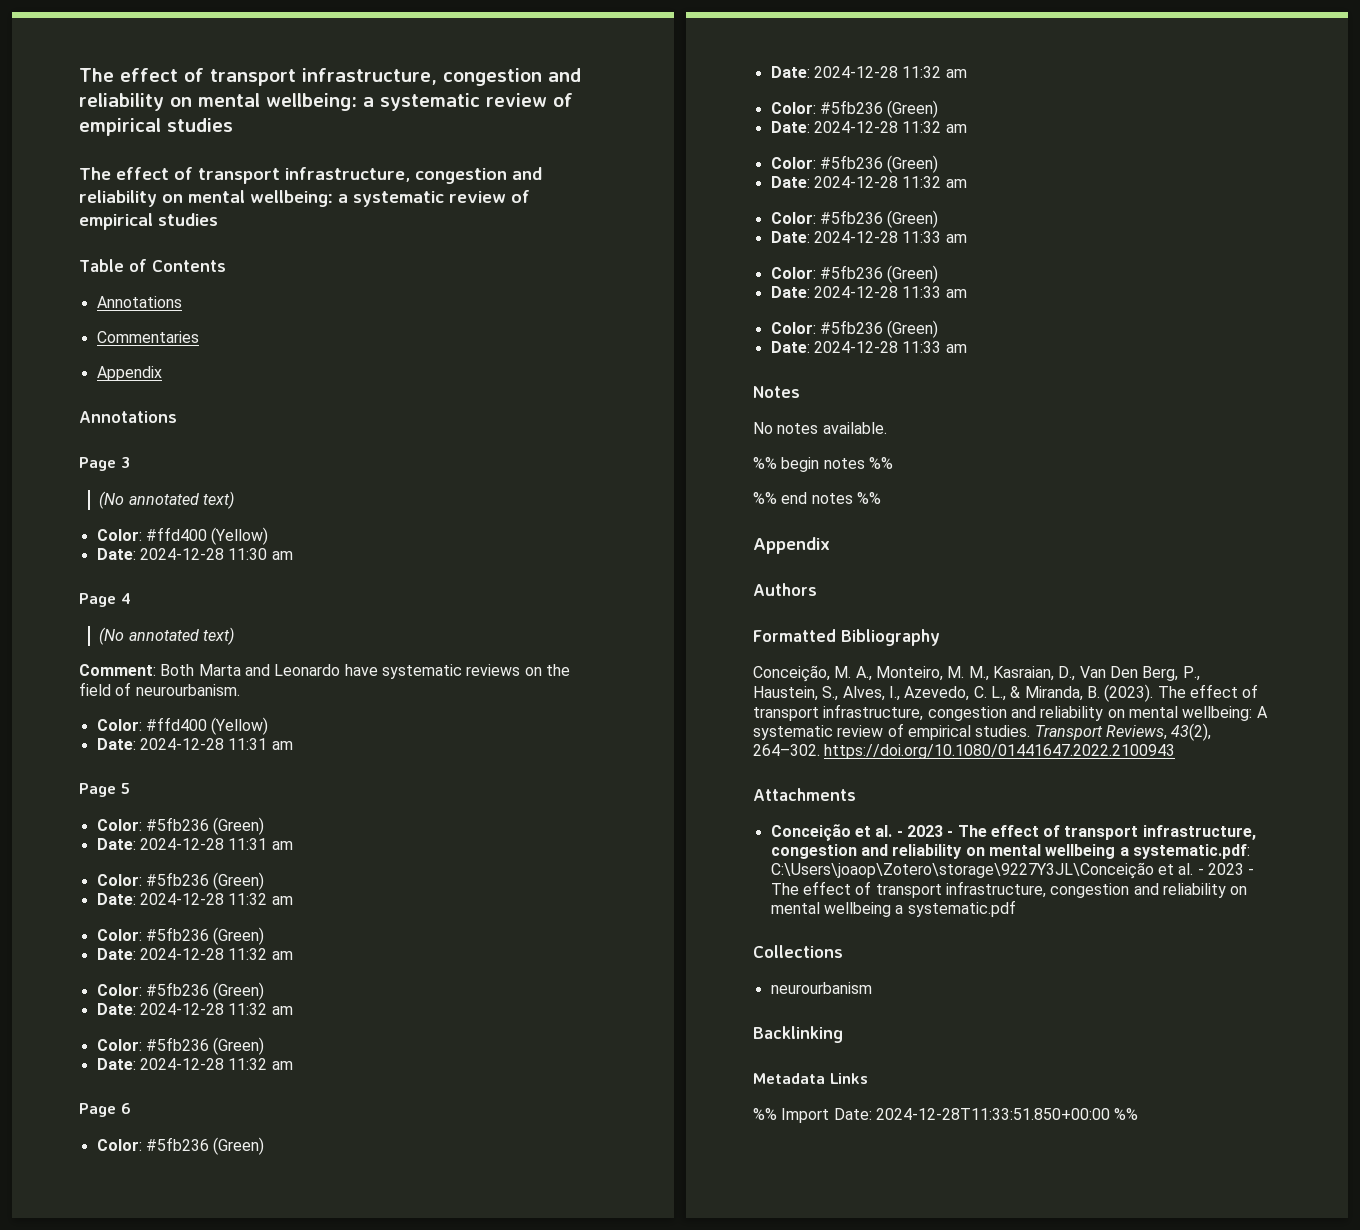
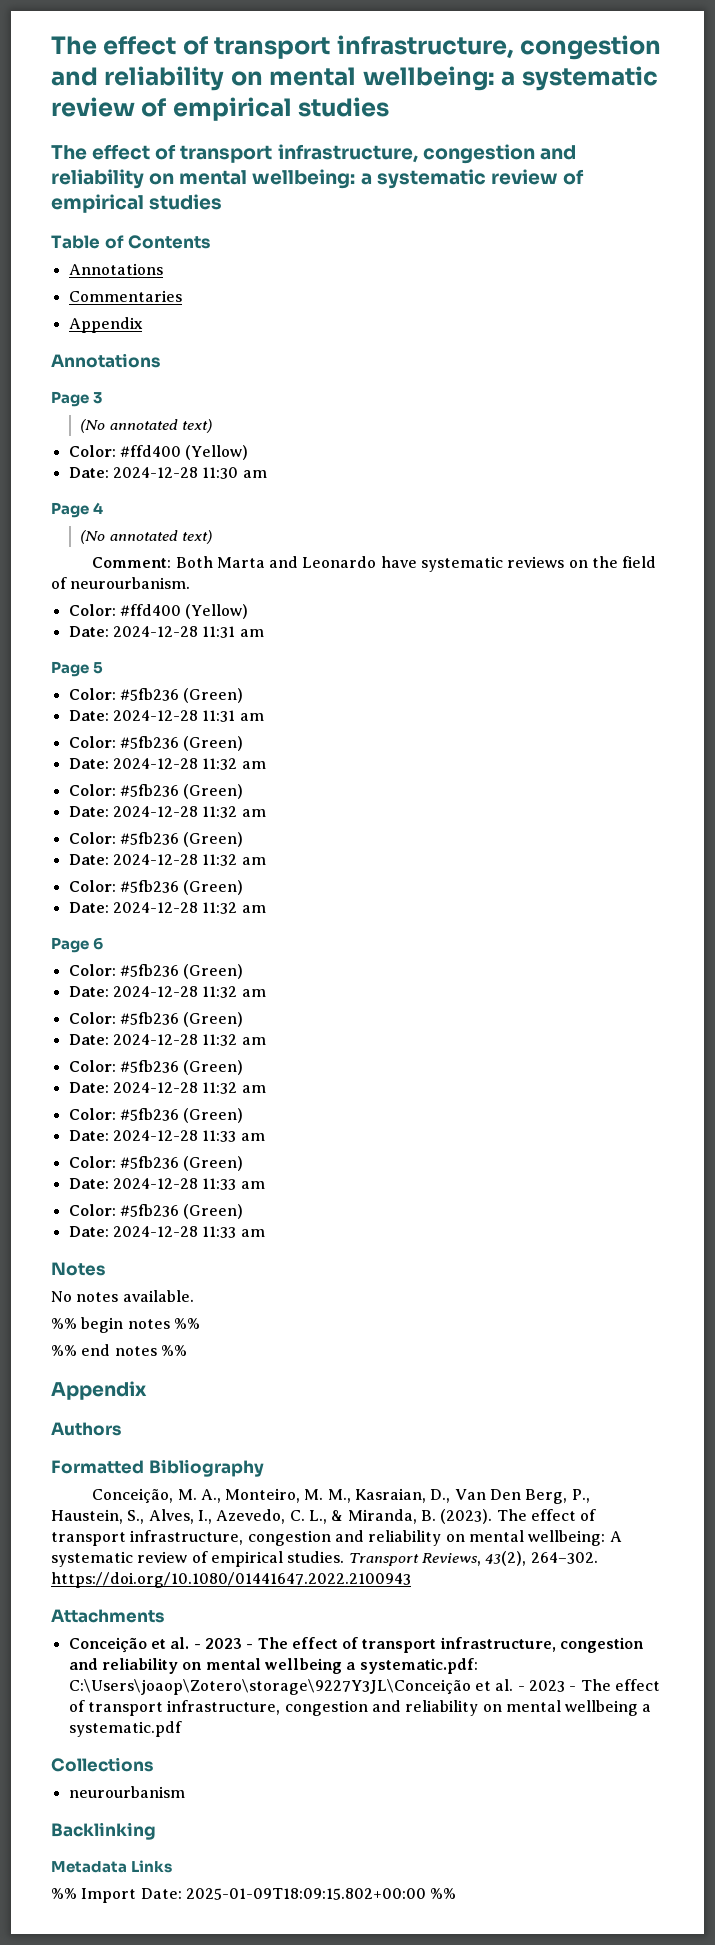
[875,1108,1110,1120] 2024-12-28T11:33:51.850+00:00 -> [185,1888,426,1900] 2025-01-09T18:09:15.802+00:00

